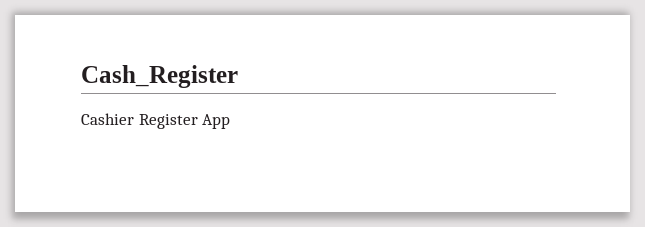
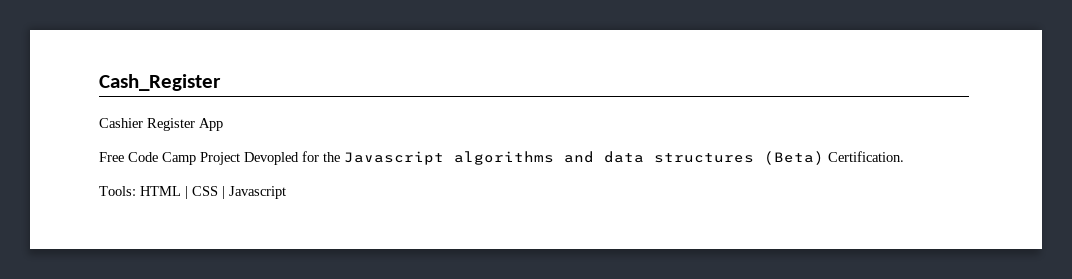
(231, 121) none -> [99,151,904,165] [99,186,286,199] // Free Code Camp Project Devopled for the Javascript algorithms and data structures (Beta) Certification. // Tools: HTML | CSS | Javascript

